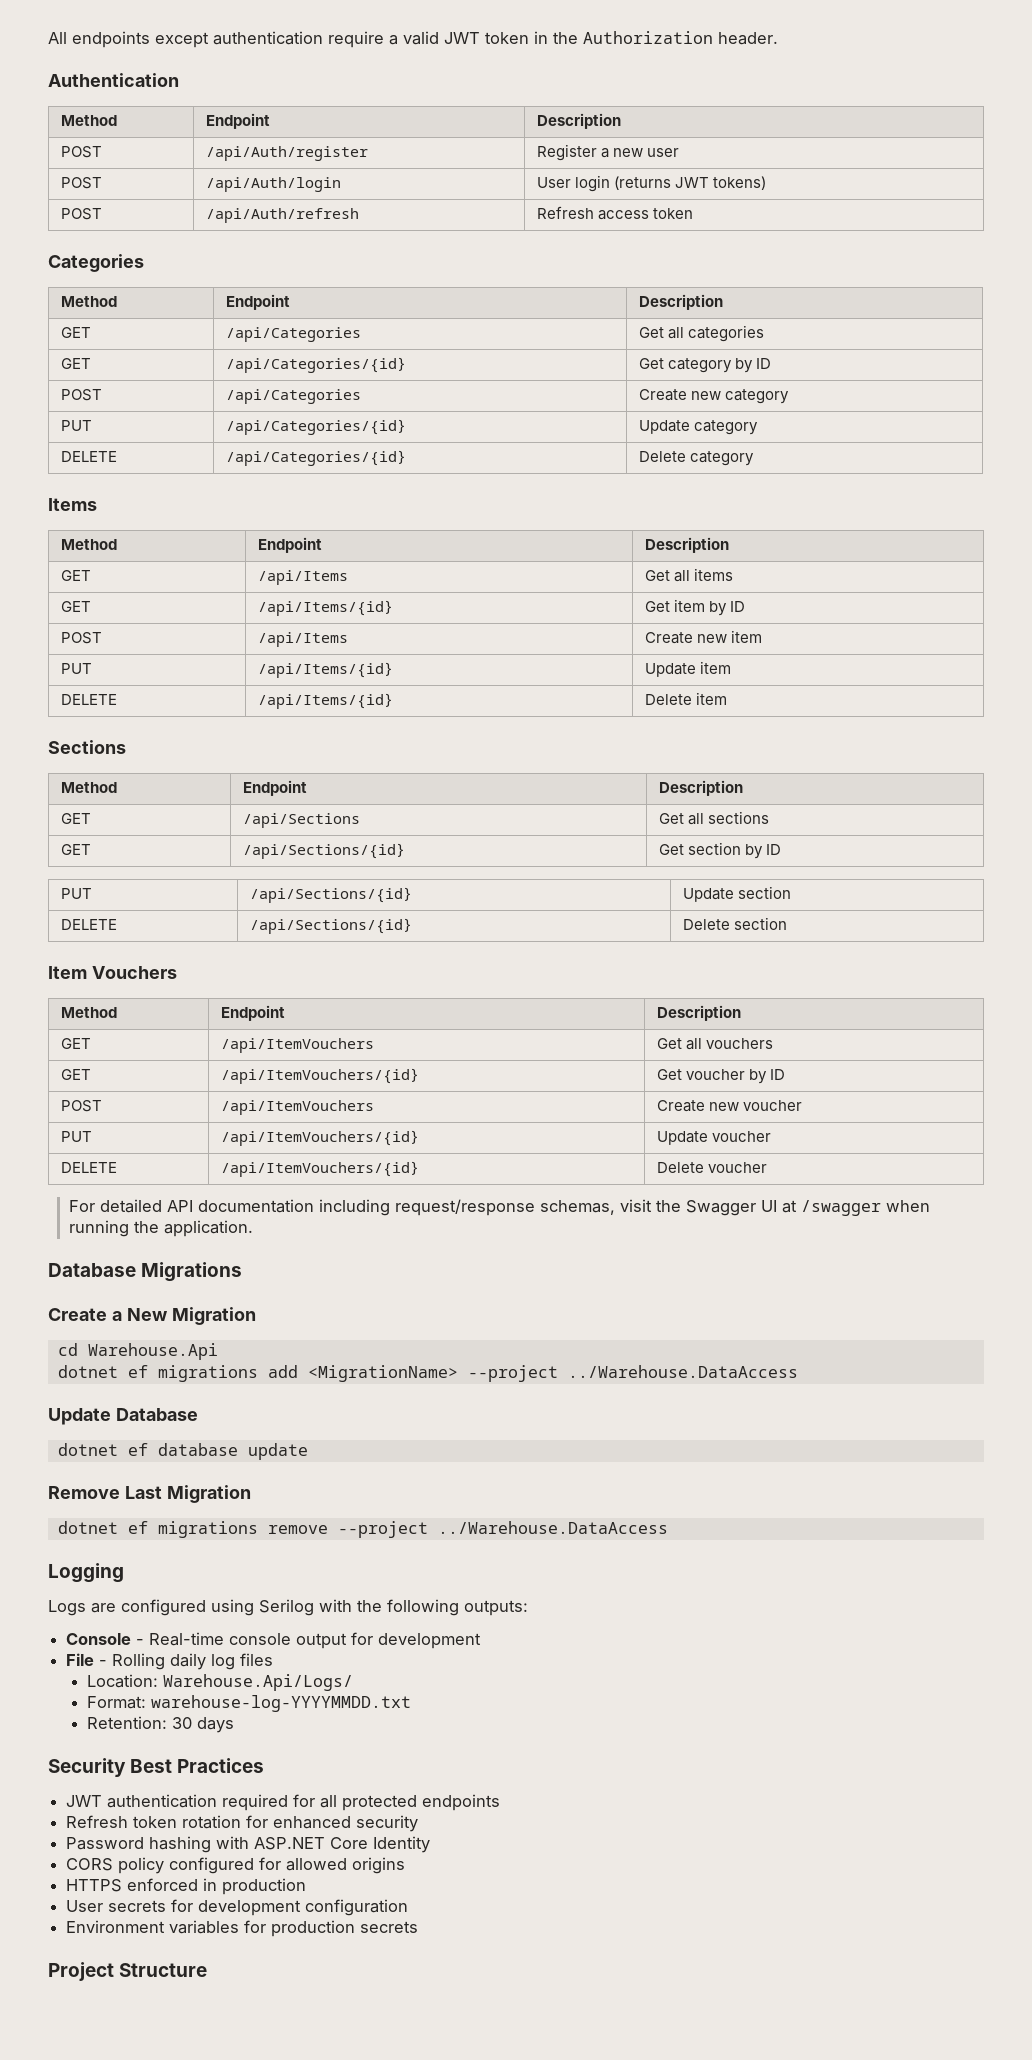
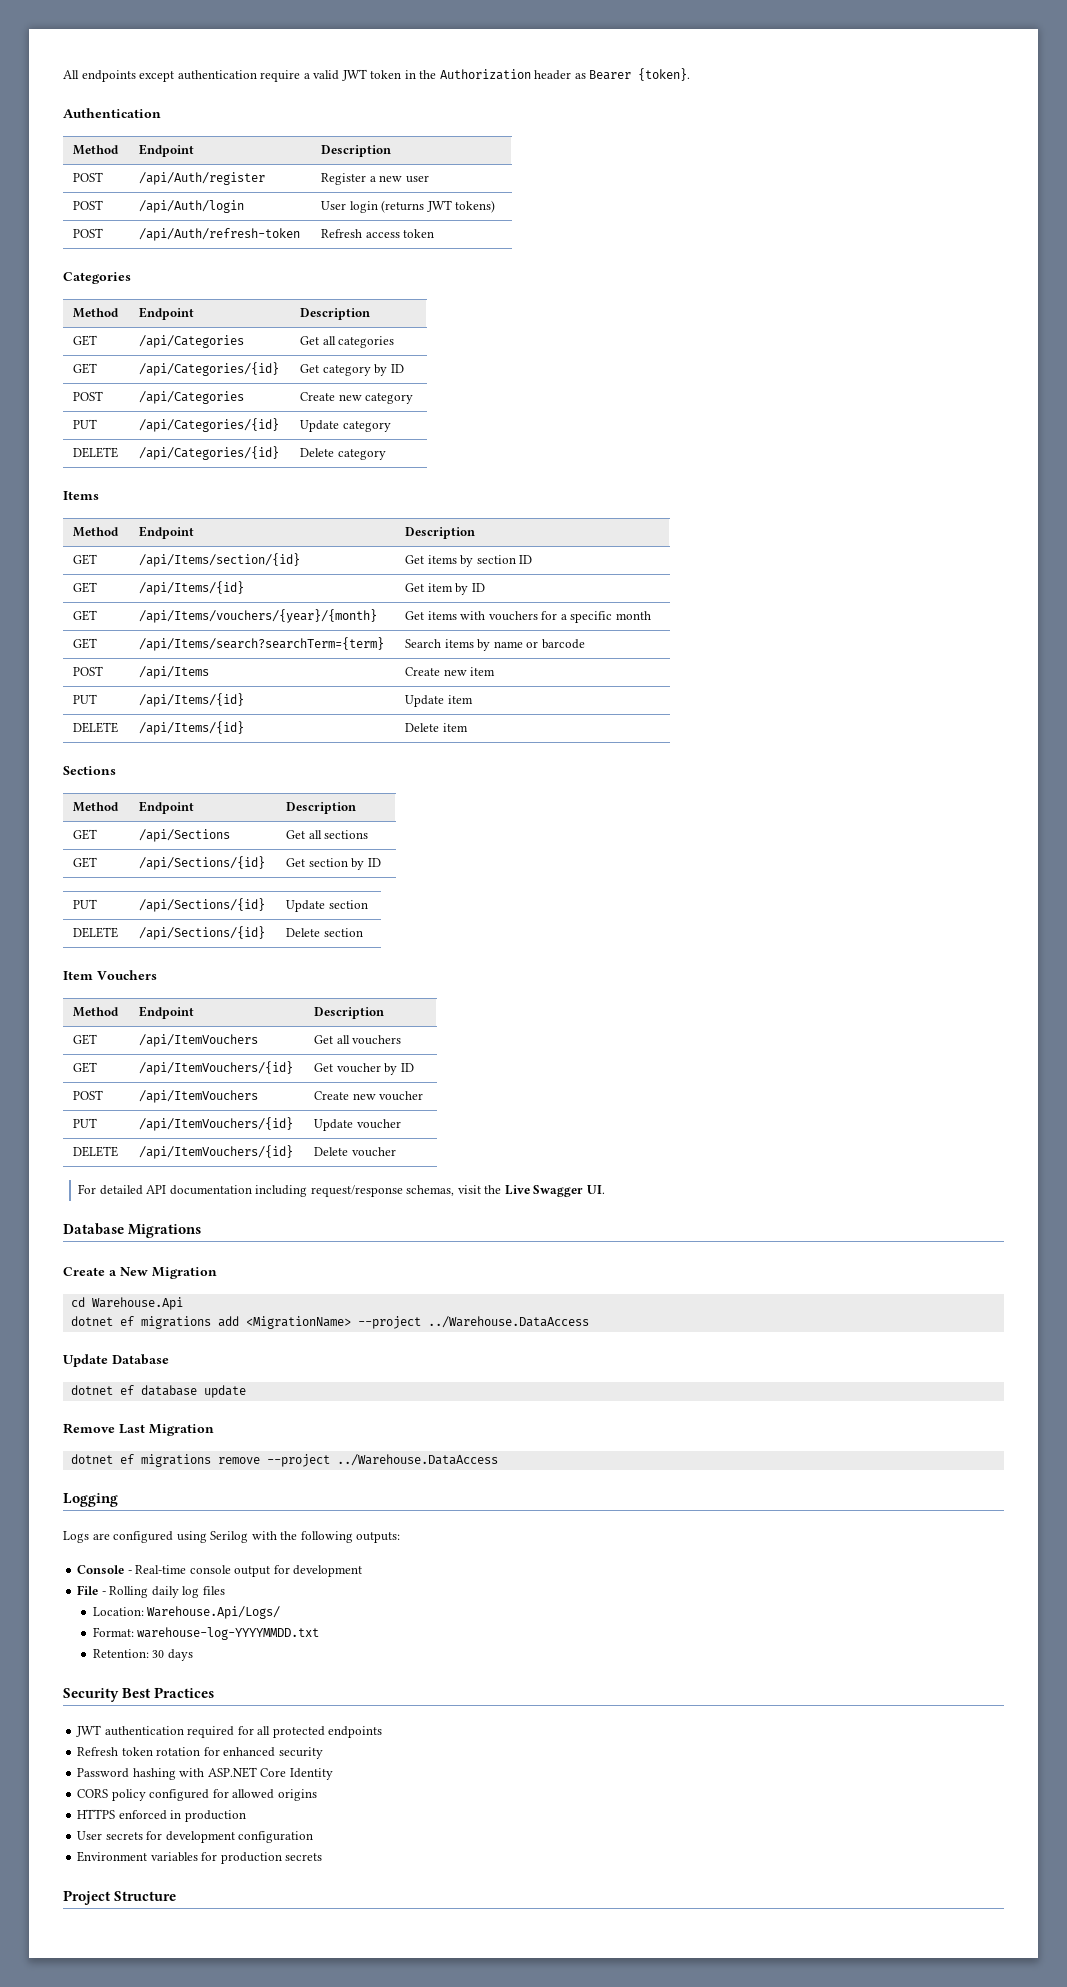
[718,32,778,45] header. -> [534,68,691,81] header as Bearer {token}.
[205,208,359,223] /api/Auth/refresh -> [139,228,301,241] /api/Auth/refresh-token
[257,570,348,585] [644,568,733,582] /api/Items | Get all items -> [139,553,301,567] [405,555,533,567] /api/Items/section/{id} | Get items by section ID
(745, 606) none -> [73,610,98,621] [139,609,378,623] [405,611,651,623] [73,638,98,649] [139,637,385,651] [405,639,585,651] // GET | /api/Items/vouchers/{year}/{month} | Get items with vouchers for a specific month // GET | /api/Items/search?searchTerm={term} | Search items by name or barcode
[685,1200,930,1216] [68,1220,253,1237] Swagger UI at /swagger when running the application. -> [504,1185,605,1197] Live Swagger UI.

